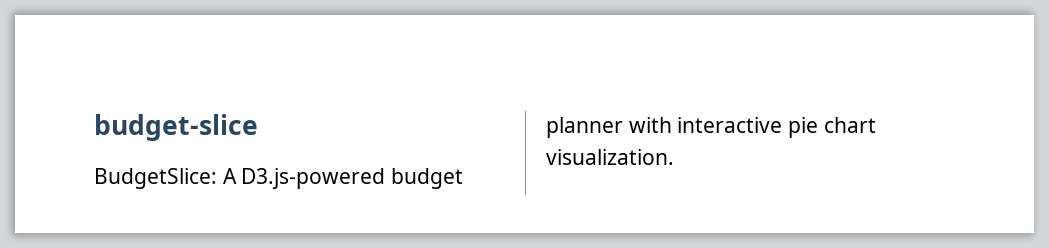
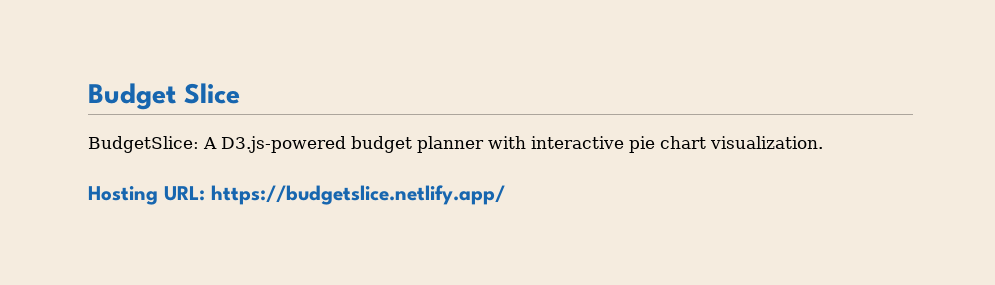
[94,114,258,141] budget-slice -> [88,83,240,110] Budget Slice
(674, 157) none -> [88,185,505,205] // Hosting URL: https://budgetslice.netlify.app/

